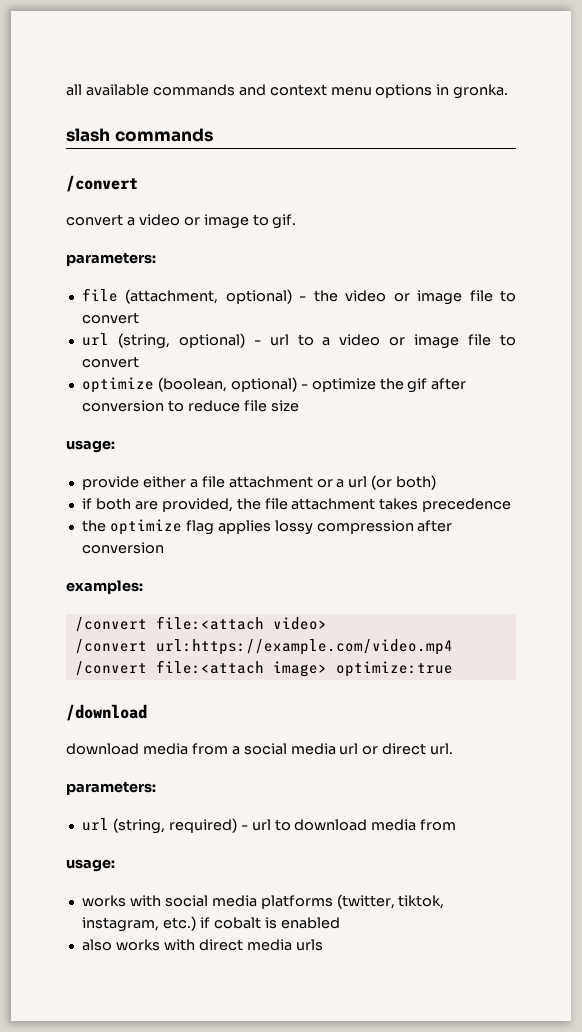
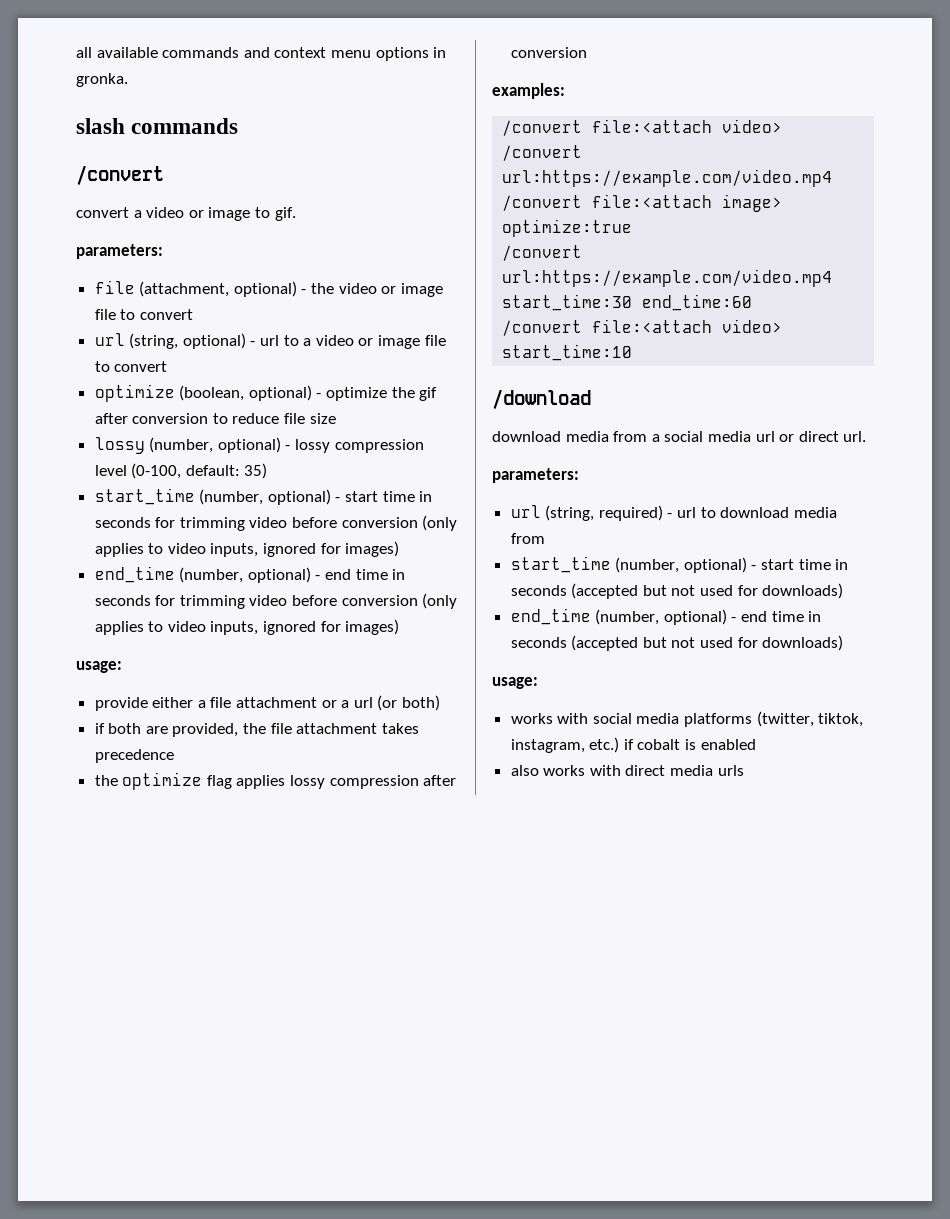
(299, 406) none -> [94,437,424,454] [94,463,268,479] [94,488,433,505] [94,515,458,531] [94,541,400,557] [94,566,406,583] [94,593,458,609] [94,619,400,635] // lossy (number, optional) - lossy compression level (0-100, default: 35) // start_time (number, optional) - start time in seconds for trimming video before conversion (only applies to video inputs, ignored for images) // end_time (number, optional) - end time in seconds for trimming video before conversion (only applies to video inputs, ignored for images)
(453, 669) none -> [502,245,583,261] [502,269,833,287] [502,294,753,311] [502,319,783,336] [502,344,633,361] // /convert url:https://example.com/video.mp4 start_time:30 end_time:60 // /convert file:<attach video> start_time:10
(457, 825) none -> [510,556,849,573] [510,583,844,599] [510,608,822,625] [510,635,844,651] // start_time (number, optional) - start time in seconds (accepted but not used for downloads) // end_time (number, optional) - end time in seconds (accepted but not used for downloads)

